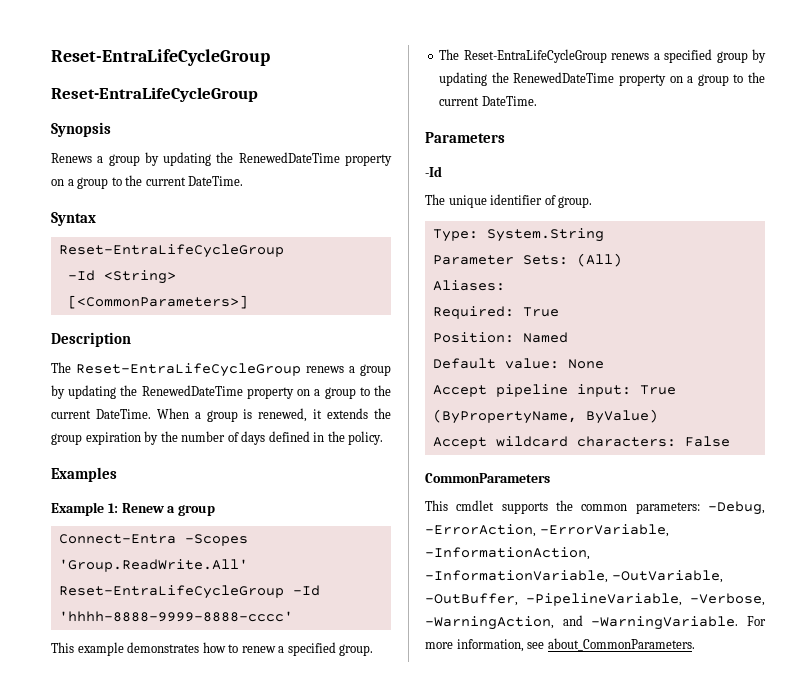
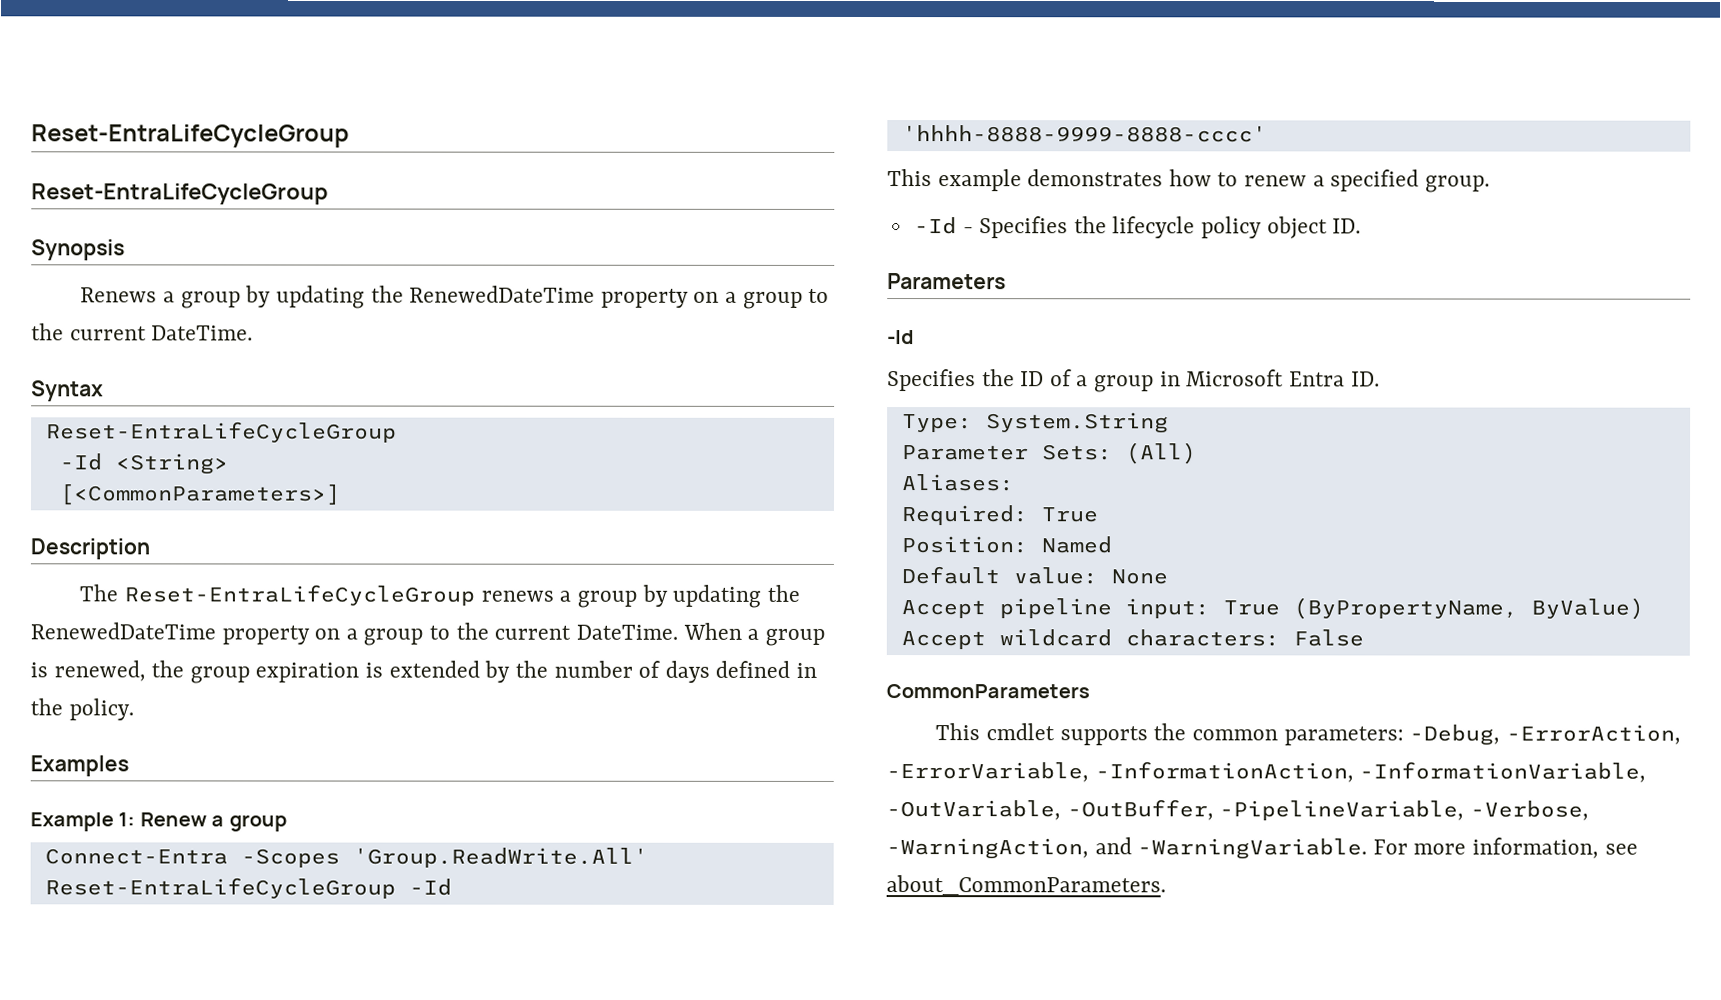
[313,408,369,419] it extends -> (146, 671) none
(141, 438) none -> [365,660,480,678] is extended
[439,49,766,63] [439,72,765,86] [439,96,537,106] [425,132,505,143] [425,166,442,177] [425,194,593,208] The Reset-EntraLifeCycleGroup renews a specified group by updating the RenewedDateTime property on a group to the current DateTime. // Parameters // -Id // The unique identifier of group. -> [913,216,1362,239] [887,273,1006,290] [887,330,914,345] [887,369,1380,393] -Id - Specifies the lifecycle policy object ID. // Parameters // -Id // Specifies the ID of a group in Microsoft Entra ID.

